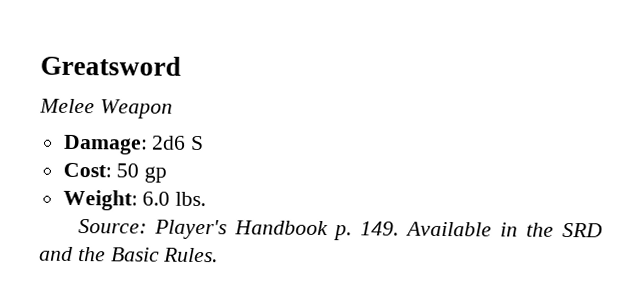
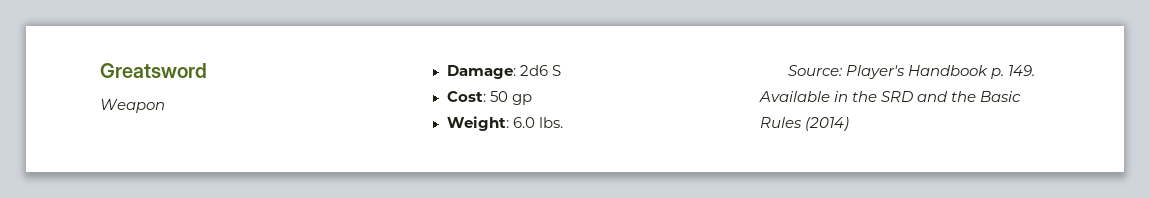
[39,98,95,114] Melee -> (207, 70) none
[163,247,219,263] Rules. -> [760,117,850,131] Rules (2014)

